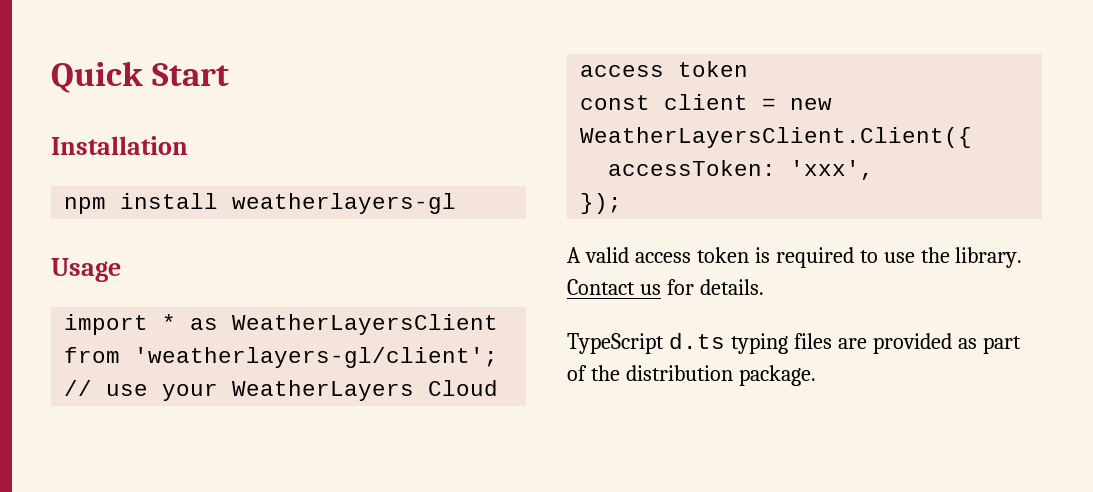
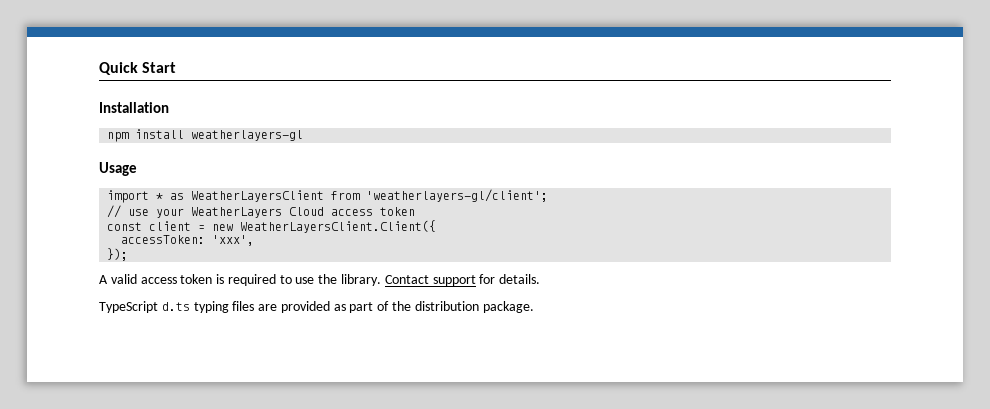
[639,284,661,295] us -> [432,275,476,286] support

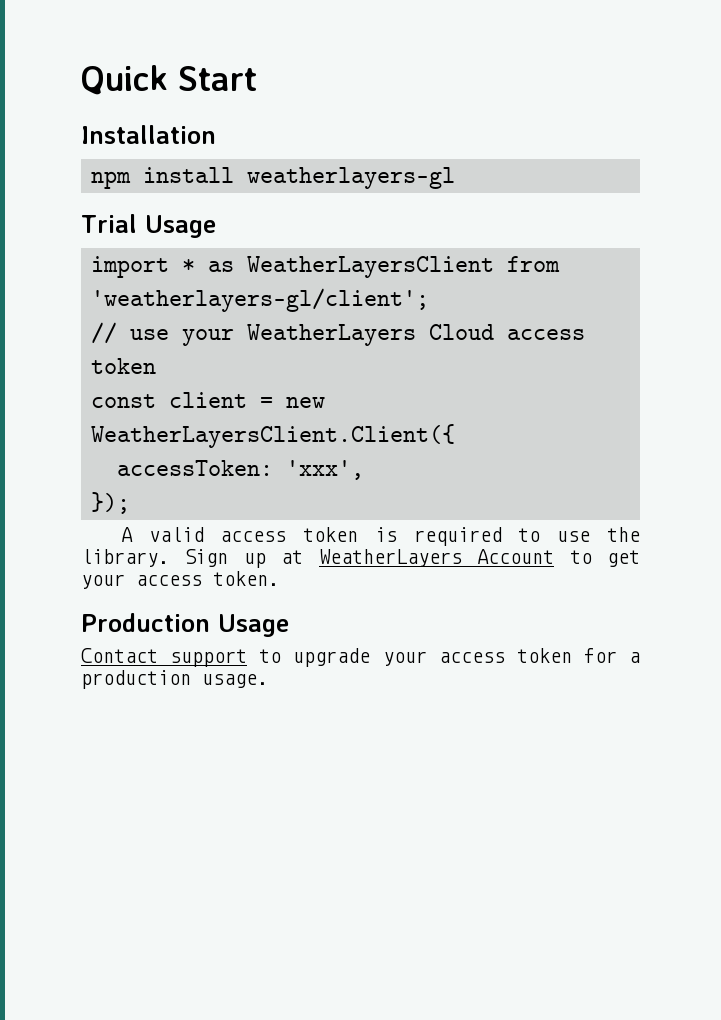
(304, 135) none -> [81,214,137,233] Trial
[384,274,541,286] [99,301,534,313] Contact support for details. // TypeScript d.ts typing files are provided as part of the distribution package. -> [184,549,640,568] [81,571,279,589] [81,613,289,637] [81,648,640,667] [81,670,268,689] Sign up at WeatherLayers Account to get your access token. // Production Usage // Contact support to upgrade your access token for a production usage.

